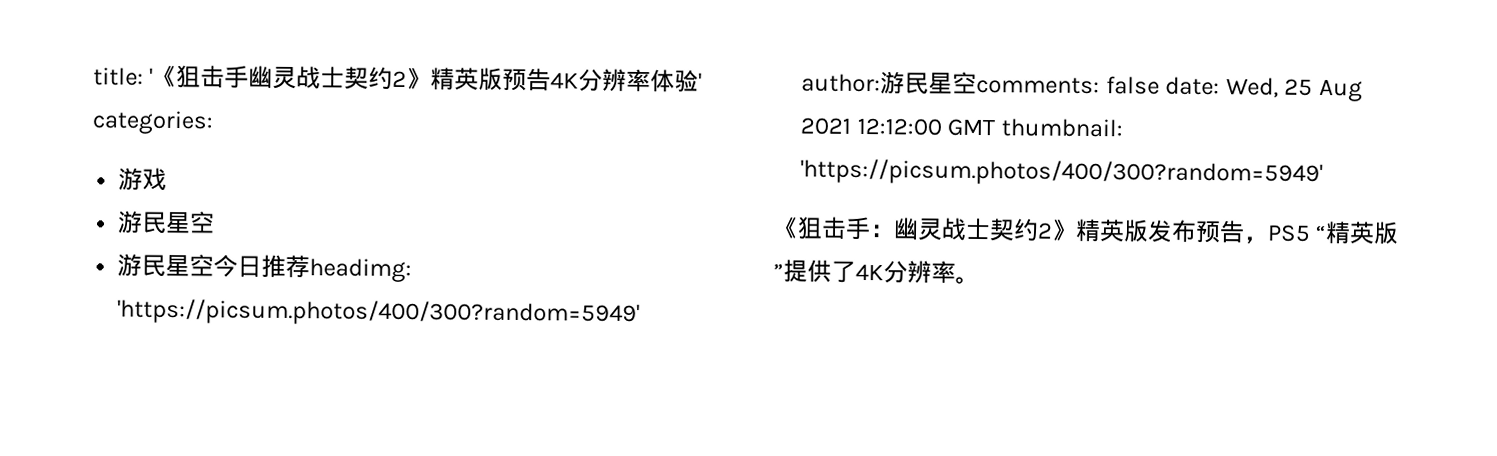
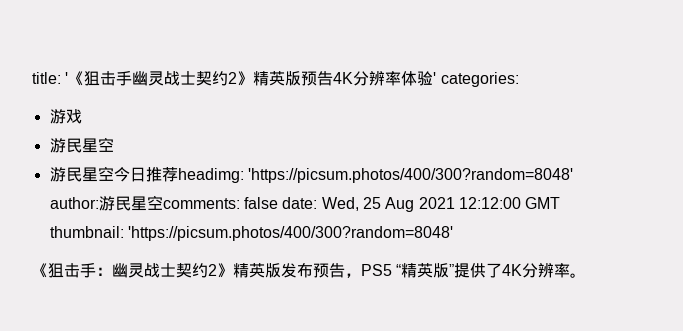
[117,298,641,328] 'https://picsum.photos/400/300?random=5949' -> [247,168,573,183] 'https://picsum.photos/400/300?random=8048'
[800,158,1324,188] 'https://picsum.photos/400/300?random=5949' -> [127,226,453,241] 'https://picsum.photos/400/300?random=8048'

